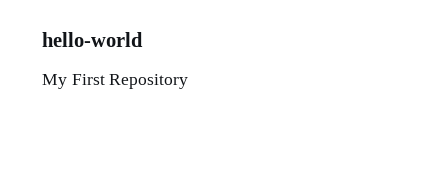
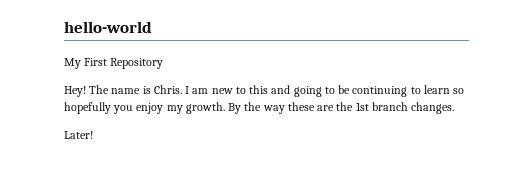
(189, 81) none -> [64,85,465,97] [64,102,455,114] [64,131,93,139] // Hey! The name is Chris. I am new to this and going to be continuing to learn so hopefully you enjoy my growth. By the way these are the 1st branch changes. // Later!

